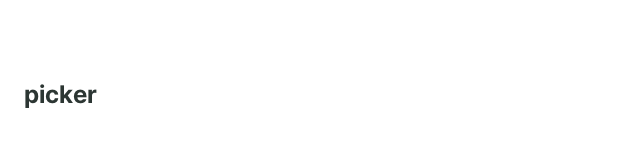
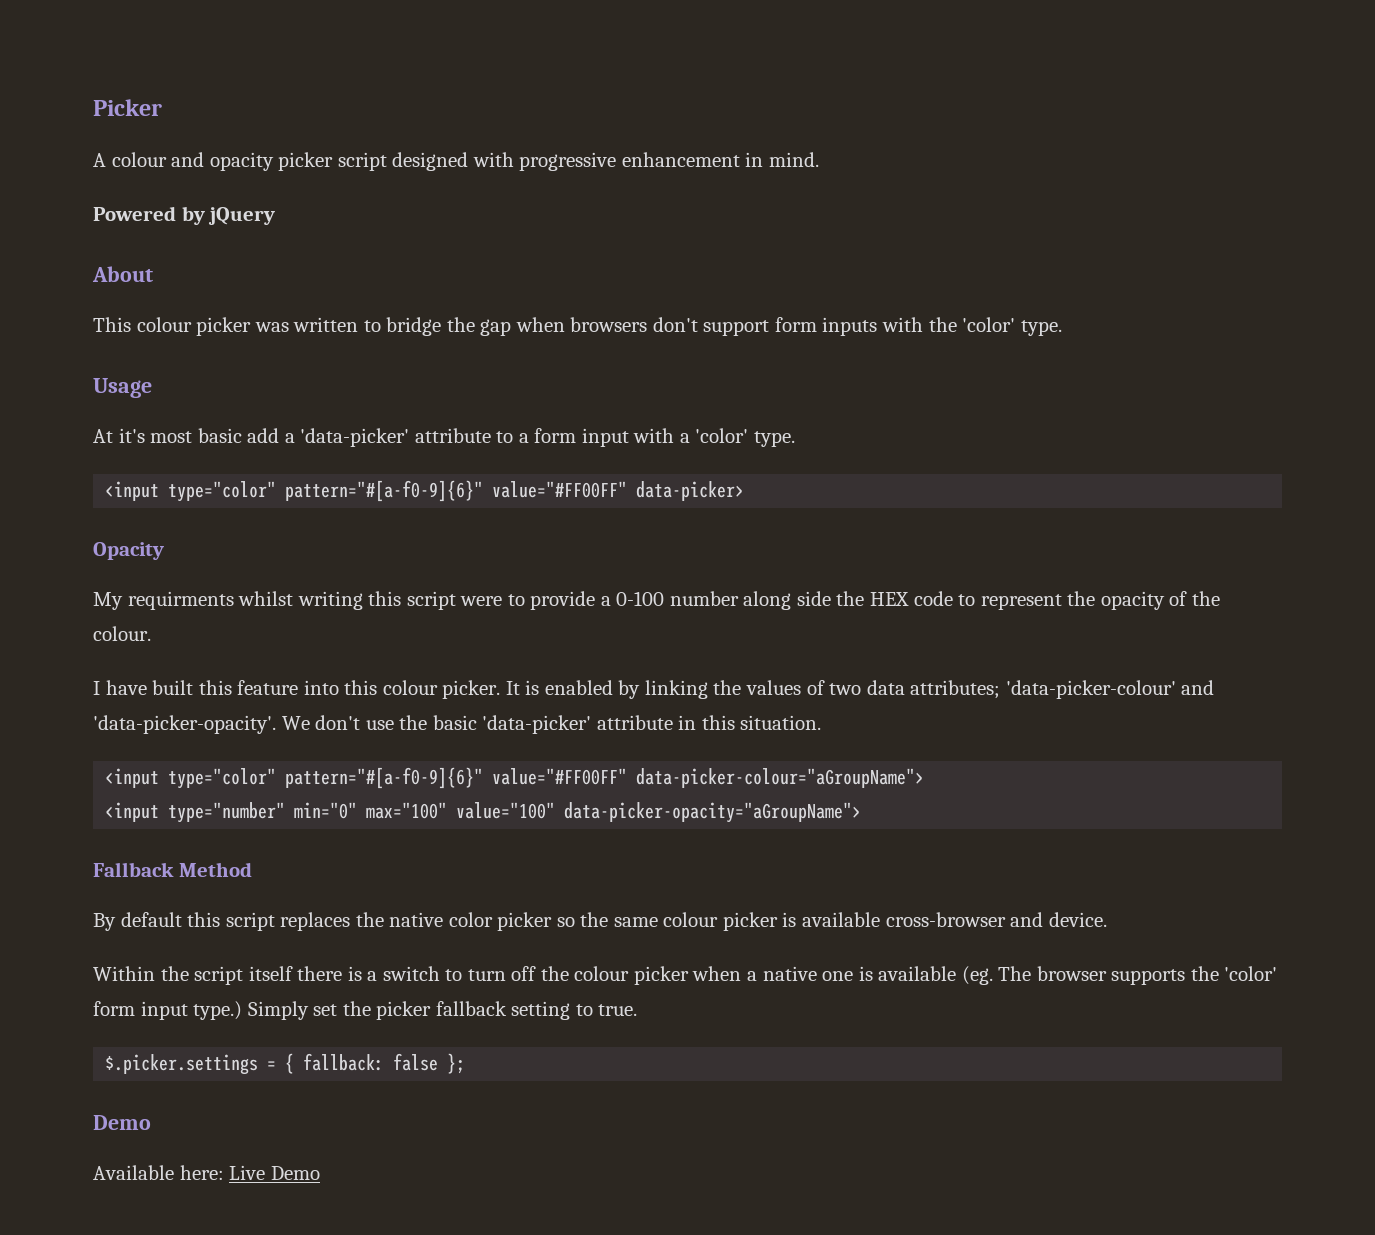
[24,84,97,108] picker -> [93,99,162,116] [93,152,819,171] [93,206,276,225] [92,266,153,282] [93,317,1062,336] [93,378,152,398] [93,428,796,447] [105,480,745,502] [93,542,164,560] [93,591,1220,610] [93,626,151,641] [93,680,1215,699] [93,715,822,734] [105,767,925,789] [105,802,862,823] [93,862,252,877] [93,912,1107,931] [93,966,1278,985] [93,1001,638,1020] [105,1053,466,1075] [93,1115,151,1130] [93,1165,320,1180] Picker // A colour and opacity picker script designed with progressive enhancement in mind. // Powered by jQuery // About // This colour picker was written to bridge the gap when browsers don't support form inputs with the 'color' type. // Usage // At it's most basic add a 'data-picker' attribute to a form input with a 'color' type. // <input type="color" pattern="#[a-f0-9]{6}" value="#FF00FF" data-picker> // Opacity // My requirments whilst writing this script were to provide a 0-100 number along side the HEX code to represent the opacity of the colour. // I have built this feature into this colour picker. It is enabled by linking the values of two data attributes; 'data-picker-colour' and 'data-picker-opacity'. We don't use the basic 'data-picker' attribute in this situation. // <input type="color" pattern="#[a-f0-9]{6}" value="#FF00FF" data-picker-colour="aGroupName"> // <input type="number" min="0" max="100" value="100" data-picker-opacity="aGroupName"> // Fallback Method // By default this script replaces the native color picker so the same colour picker is available cross-browser and device. // Within the script itself there is a switch to turn off the colour picker when a native one is available (eg. The browser supports the 'color' form input type.) Simply set the picker fallback setting to true. // $.picker.settings = { fallback: false }; // Demo // Available here: Live Demo

